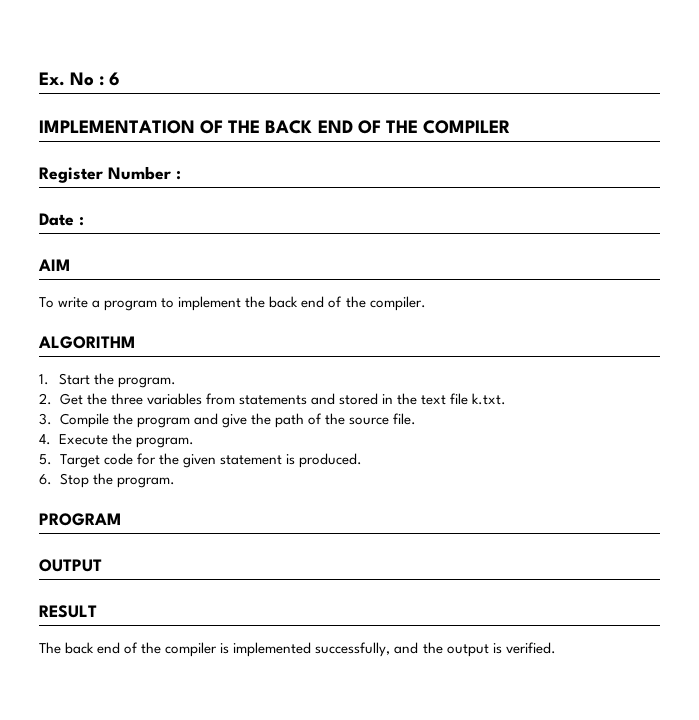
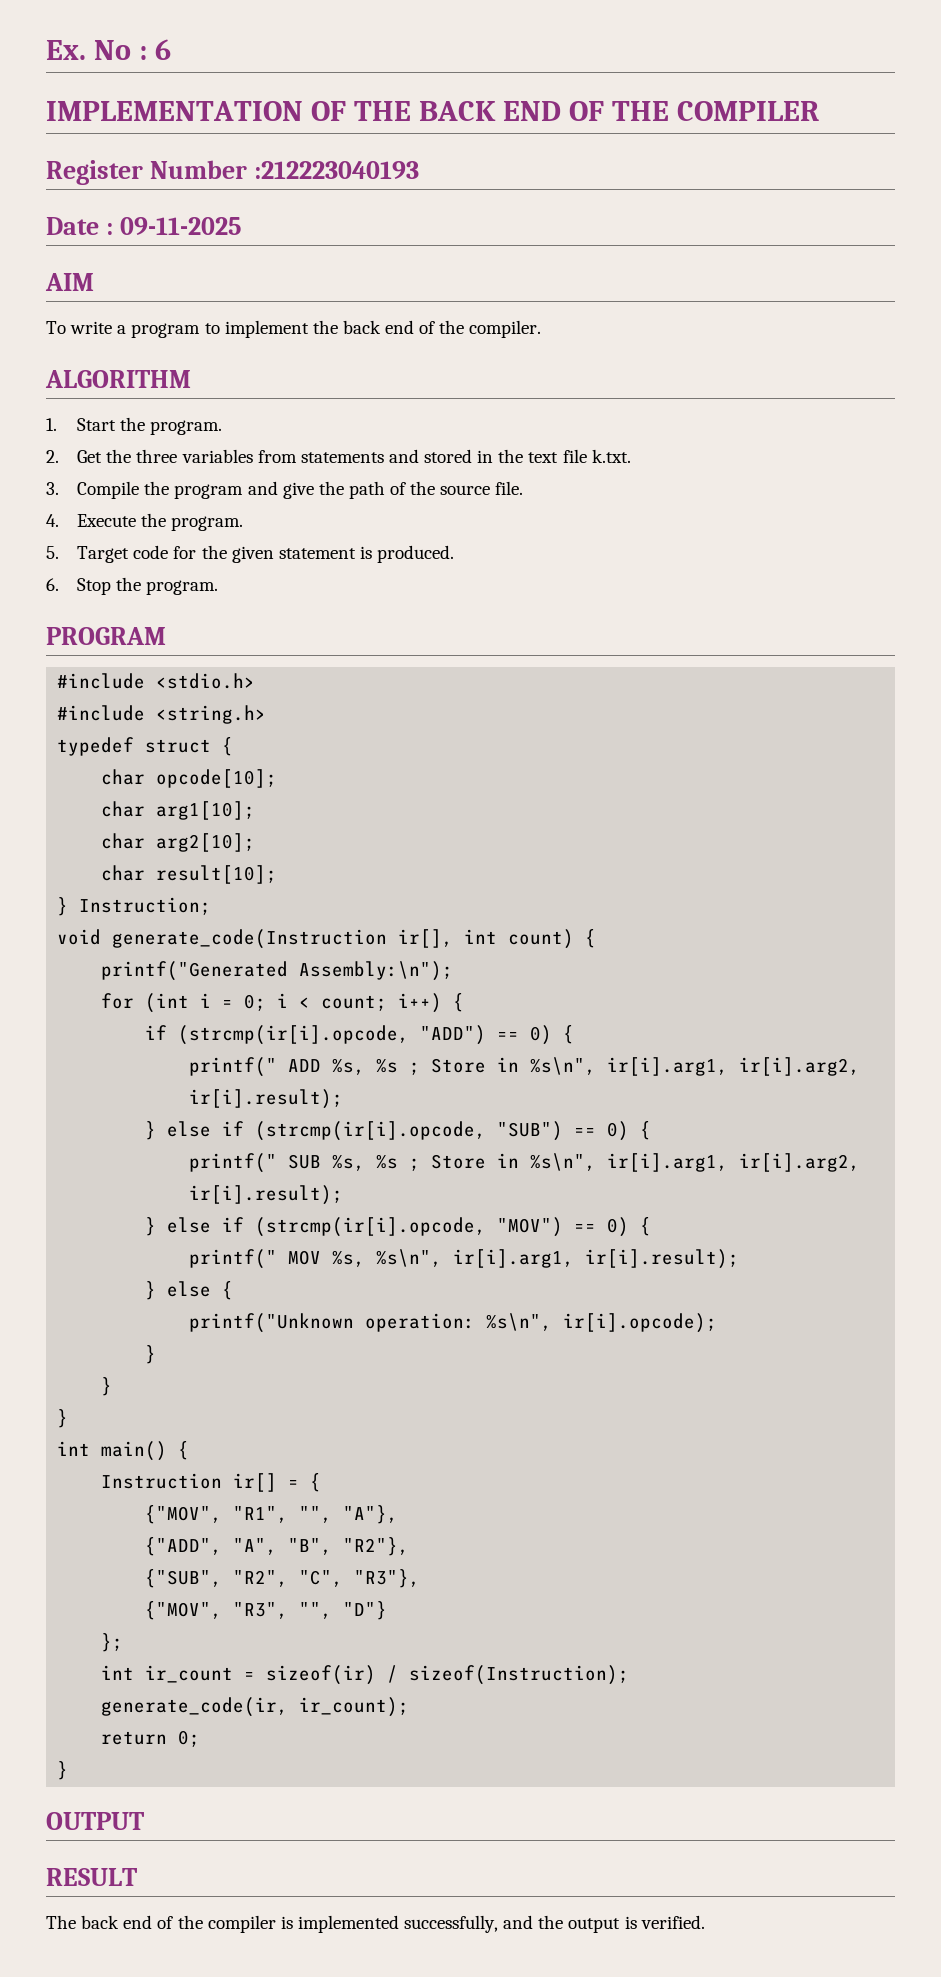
[176,170,181,180] : -> [253,161,419,179] :212223040193
(84, 221) none -> [119,217,242,235] 09-11-2025
(121, 519) none -> [57,673,256,689] [57,705,267,724] [57,737,234,756] [101,769,278,788] [101,801,256,820] [101,833,256,852] [101,865,278,884] [57,897,212,916] [57,929,597,949] [101,961,454,981] [101,993,465,1013] [145,1025,575,1045] [189,1057,861,1077] [189,1089,344,1109] [145,1121,652,1141] [189,1153,861,1173] [189,1185,344,1205] [145,1217,652,1237] [189,1249,740,1269] [145,1281,234,1300] [189,1313,718,1333] [145,1345,157,1364] [101,1377,113,1396] [57,1409,69,1428] [57,1441,190,1461] [101,1473,322,1492] [145,1505,399,1524] [145,1537,410,1556] [145,1569,421,1588] [145,1601,388,1620] [101,1633,124,1652] [101,1665,630,1685] [101,1697,410,1717] [101,1730,201,1747] [57,1761,69,1780] // #include <stdio.h> // #include <string.h> // typedef struct { // char opcode[10]; // char arg1[10]; // char arg2[10]; // char result[10]; // } Instruction; // void generate_code(Instruction ir[], int count) { // printf("Generated Assembly:\n"); // for (int i = 0; i < count; i++) { // if (strcmp(ir[i].opcode, "ADD") == 0) { // printf(" ADD %s, %s ; Store in %s\n", ir[i].arg1, ir[i].arg2, ir[i].result); // } else if (strcmp(ir[i].opcode, "SUB") == 0) { // printf(" SUB %s, %s ; Store in %s\n", ir[i].arg1, ir[i].arg2, ir[i].result); // } else if (strcmp(ir[i].opcode, "MOV") == 0) { // printf(" MOV %s, %s\n", ir[i].arg1, ir[i].result); // } else { // printf("Unknown operation: %s\n", ir[i].opcode); // } // } // } // int main() { // Instruction ir[] = { // {"MOV", "R1", "", "A"}, // {"ADD", "A", "B", "R2"}, // {"SUB", "R2", "C", "R3"}, // {"MOV", "R3", "", "D"} // }; // int ir_count = sizeof(ir) / sizeof(Instruction); // generate_code(ir, ir_count); // return 0; // }

